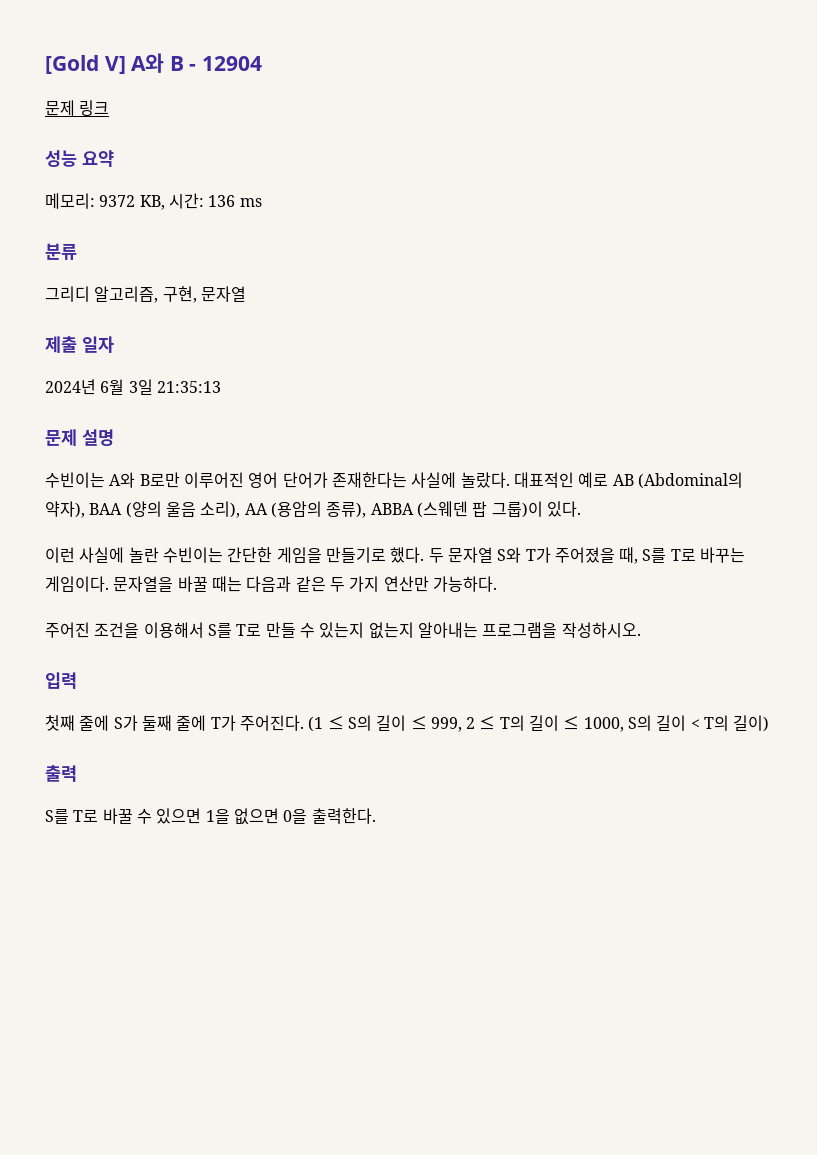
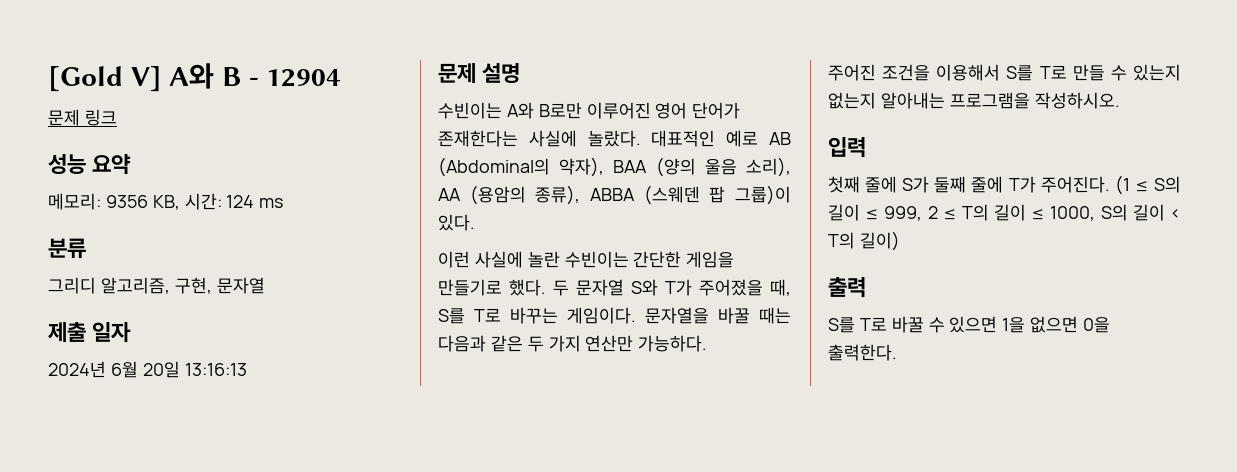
[99,195,136,207] 9372 -> [105,195,148,208] 9356
[208,195,236,207] 136 -> [226,195,255,208] 124
[128,379,221,395] 3일 21:35:13 -> [142,361,247,378] 20일 13:16:13

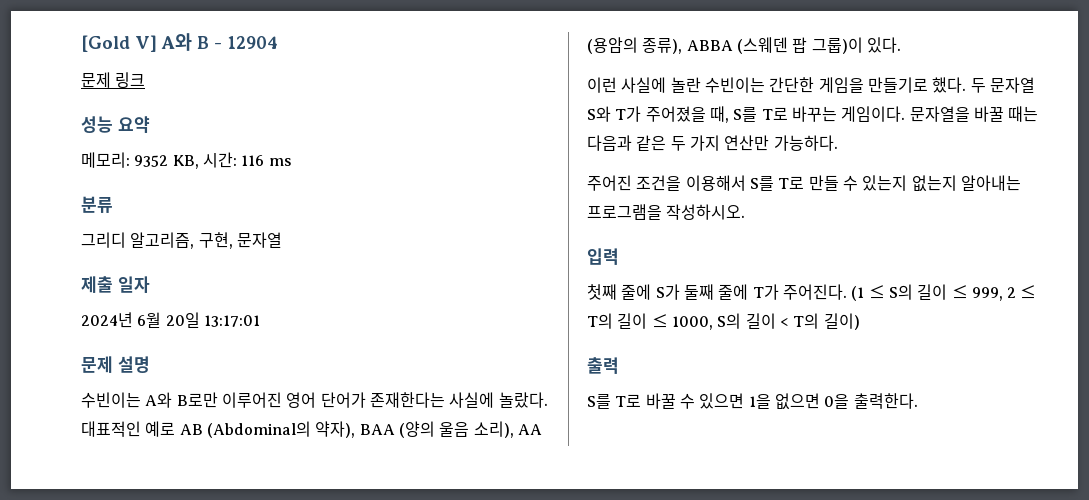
[105,195,148,208] 9356 -> [134,155,169,167] 9352
[226,195,255,208] 124 -> [241,155,265,166] 116
[184,363,247,376] 13:16:13 -> [203,315,260,327] 13:17:01

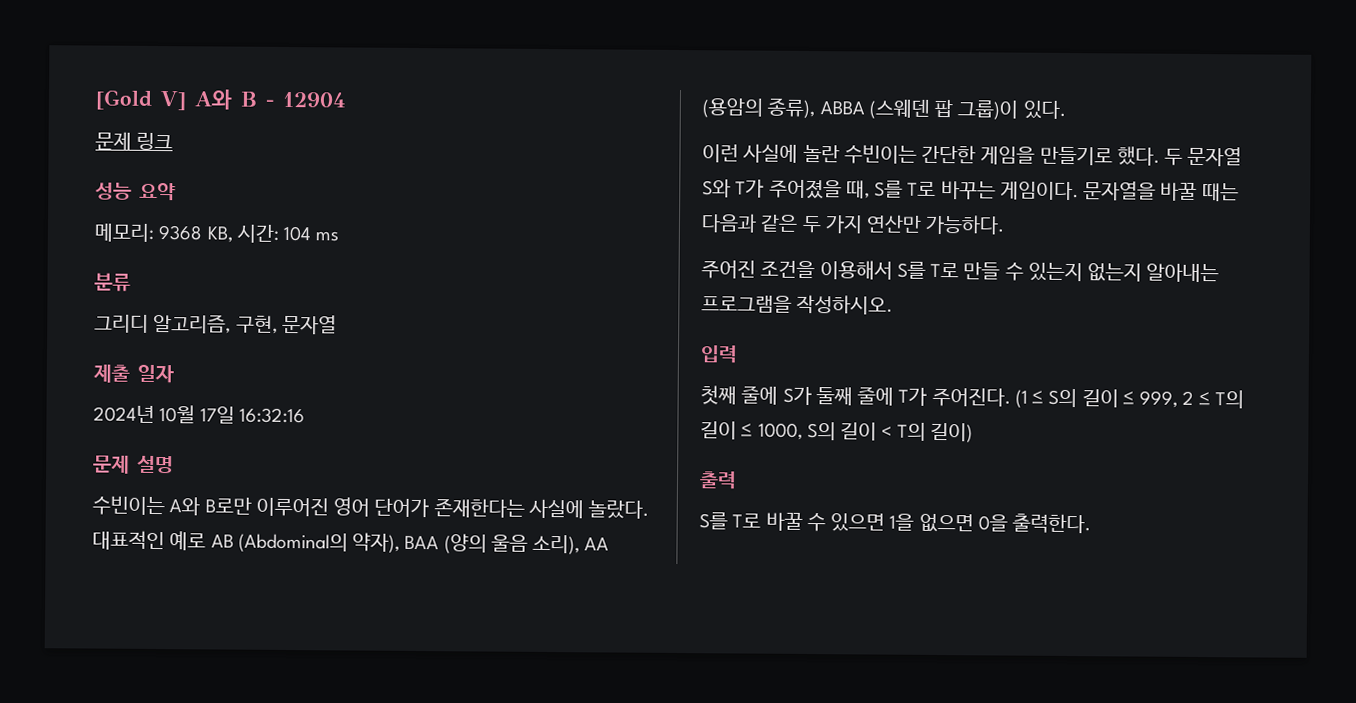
[134,155,169,167] 9352 -> [158,225,203,241] 9368
[241,155,265,166] 116 -> [283,225,312,242] 104
[137,312,260,328] 6월 20일 13:17:01 -> [159,405,305,424] 10월 17일 16:32:16

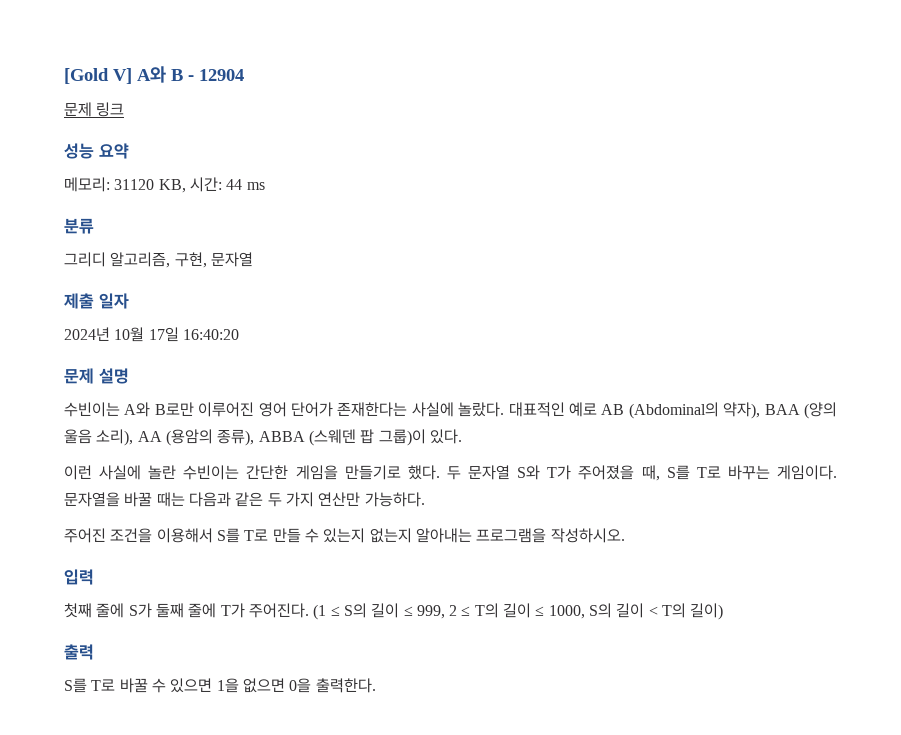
[158,225,203,241] 9368 -> [114,179,155,190] 31120
[283,225,312,242] 104 -> [226,179,243,190] 44
[238,407,305,424] 16:32:16 -> [182,329,239,340] 16:40:20

